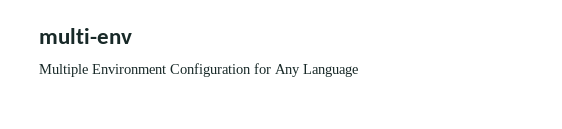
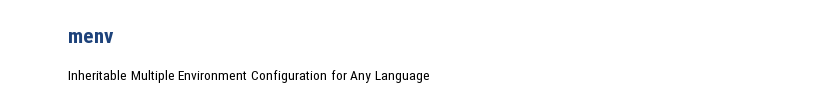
[39,28,132,44] multi-env // -> [68,32,114,43] [68,70,127,80] menv // Inheritable

